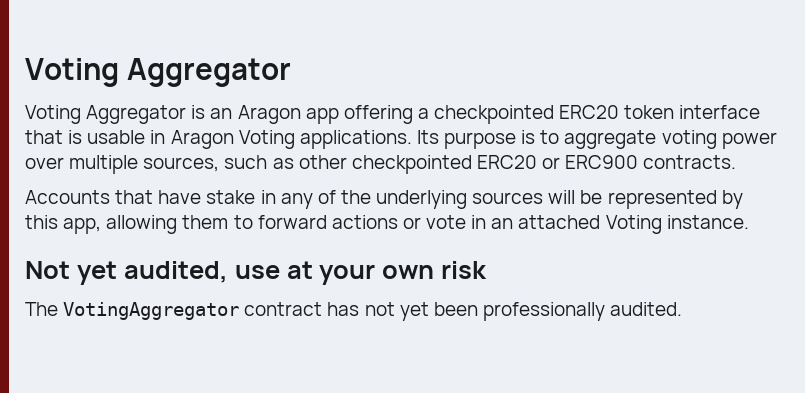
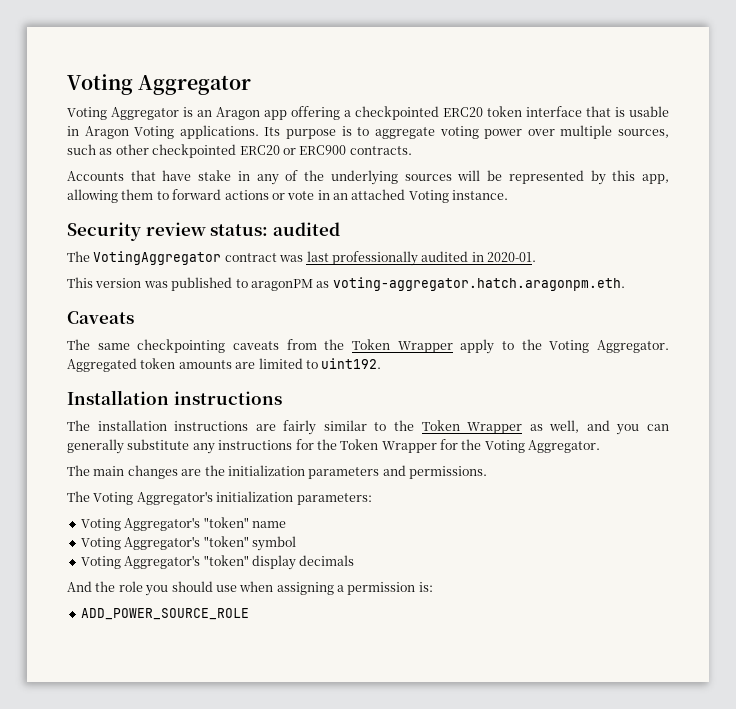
[25,261,488,285] [25,302,683,321] Not yet audited, use at your own risk // The VotingAggregator contract has not yet been professionally audited. -> [67,222,340,241] [67,251,536,266] [67,277,625,291] [67,311,134,324] [67,339,670,354] [67,358,382,372] [67,390,282,405] [67,420,669,435] [67,439,601,454] [67,465,487,479] [67,491,372,505] [80,517,286,531] [80,536,296,551] [80,555,355,570] [67,581,433,596] [80,608,249,620] Security review status: audited // The VotingAggregator contract was last professionally audited in 2020-01. // This version was published to aragonPM as voting-aggregator.hatch.aragonpm.eth. // Caveats // The same checkpointing caveats from the Token Wrapper apply to the Voting Aggregator. Aggregated token amounts are limited to uint192. // Installation instructions // The installation instructions are fairly similar to the Token Wrapper as well, and you can generally substitute any instructions for the Token Wrapper for the Voting Aggregator. // The main changes are the initialization parameters and permissions. // The Voting Aggregator's initialization parameters: // Voting Aggregator's "token" name // Voting Aggregator's "token" symbol // Voting Aggregator's "token" display decimals // And the role you should use when assigning a permission is: // ADD_POWER_SOURCE_ROLE

